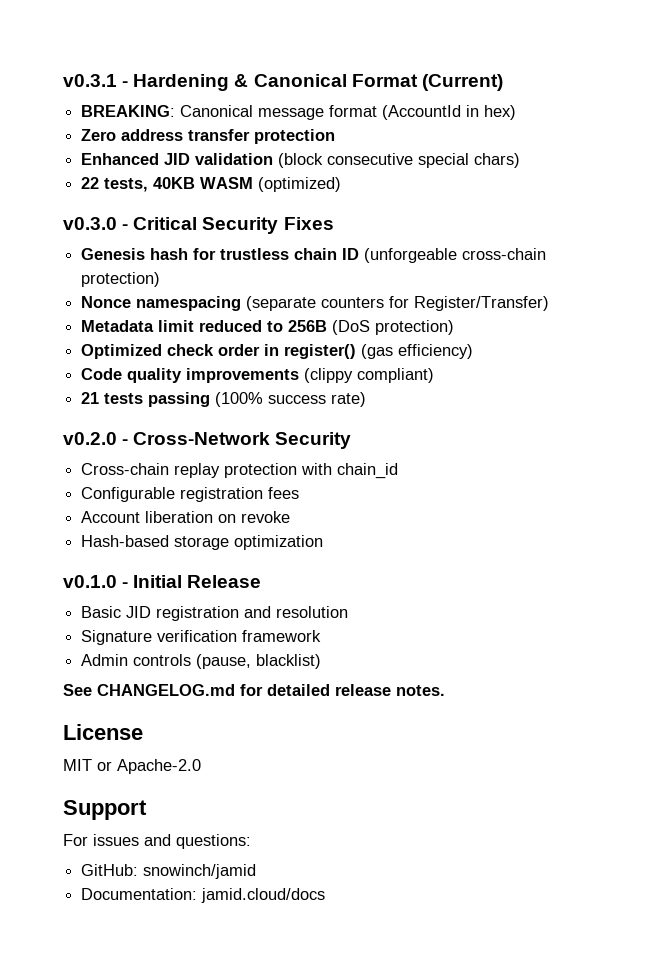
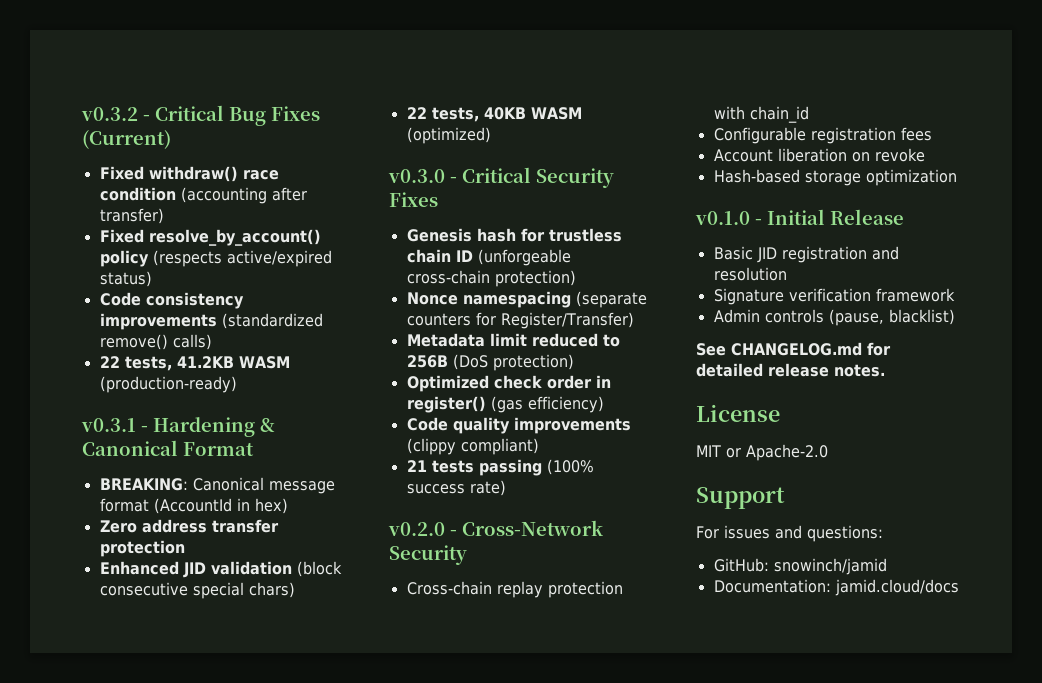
(63, 80) none -> [81,105,320,126] [82,130,171,149] [99,166,279,182] [99,187,307,204] [99,208,164,224] [99,229,321,246] [99,250,332,267] [99,271,152,287] [99,292,244,309] [99,313,323,330] [99,334,212,350] [99,356,290,371] [99,376,237,393] v0.3.2 - Critical Bug Fixes (Current) // Fixed withdraw() race condition (accounting after transfer) // Fixed resolve_by_account() policy (respects active/expired status) // Code consistency improvements (standardized remove() calls) // 22 tests, 41.2KB WASM (production-ready) //
[421,74,503,91] (Current) -> (254, 449) none

